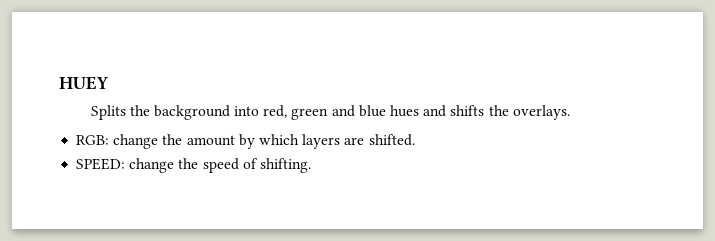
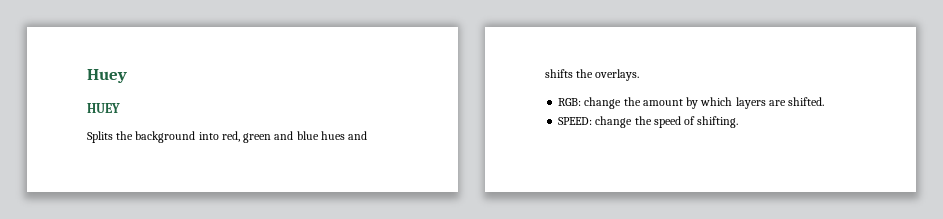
(59, 83) none -> [87,69,127,83] Huey //

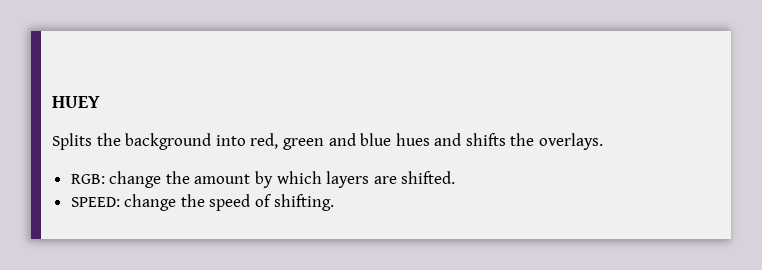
[87,69,127,83] Huey // -> (52, 102) none

